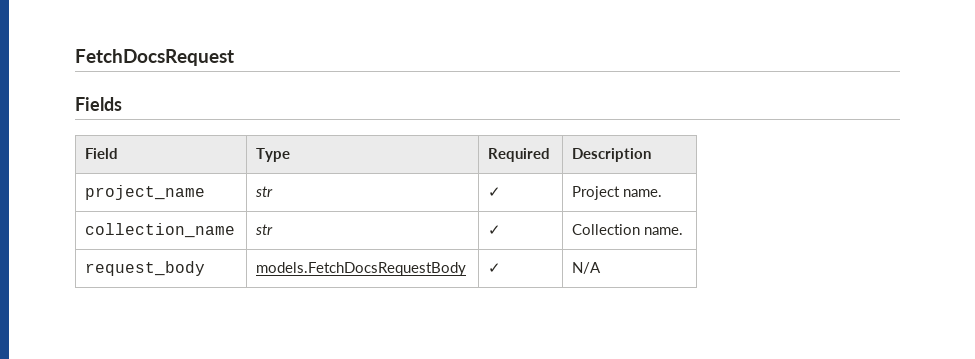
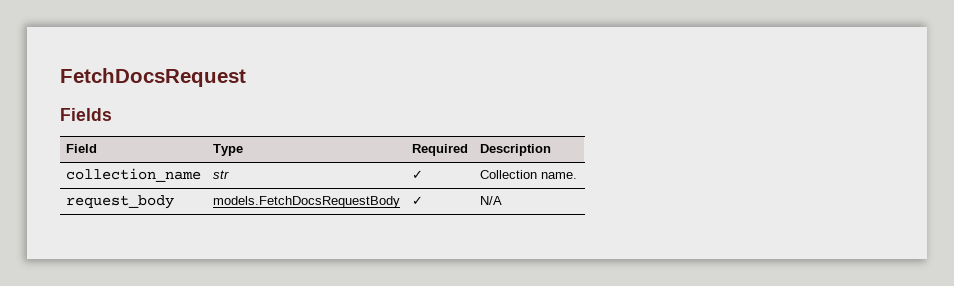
[85,185,206,200] [256,186,274,197] [488,187,502,197] [572,186,663,200] // project_name | str | ✓ | Project name. -> (551, 150) none

